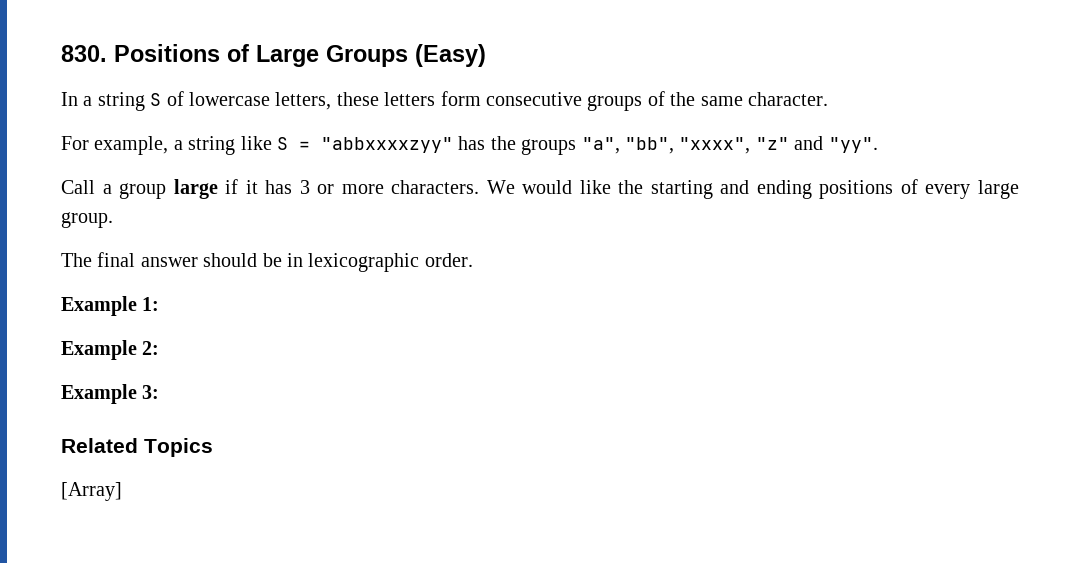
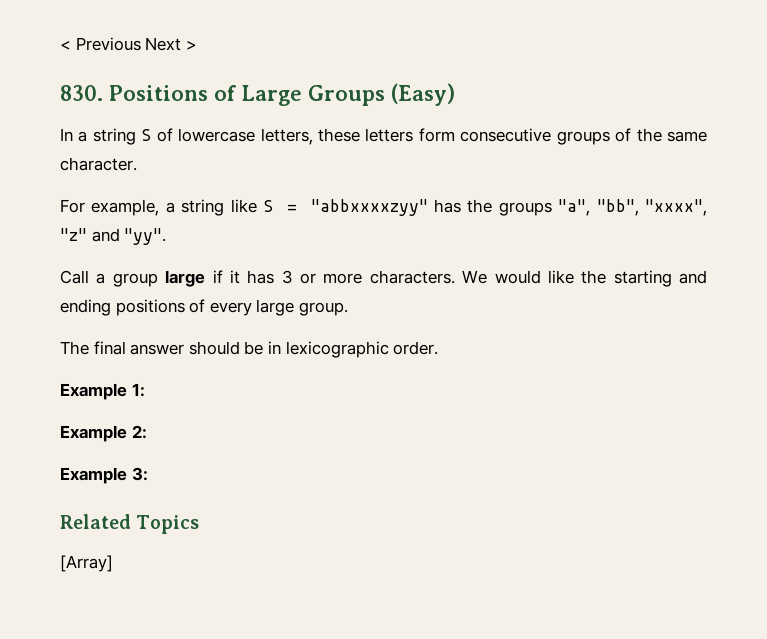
(61, 53) none -> [60,37,197,51] < Previous Next > //

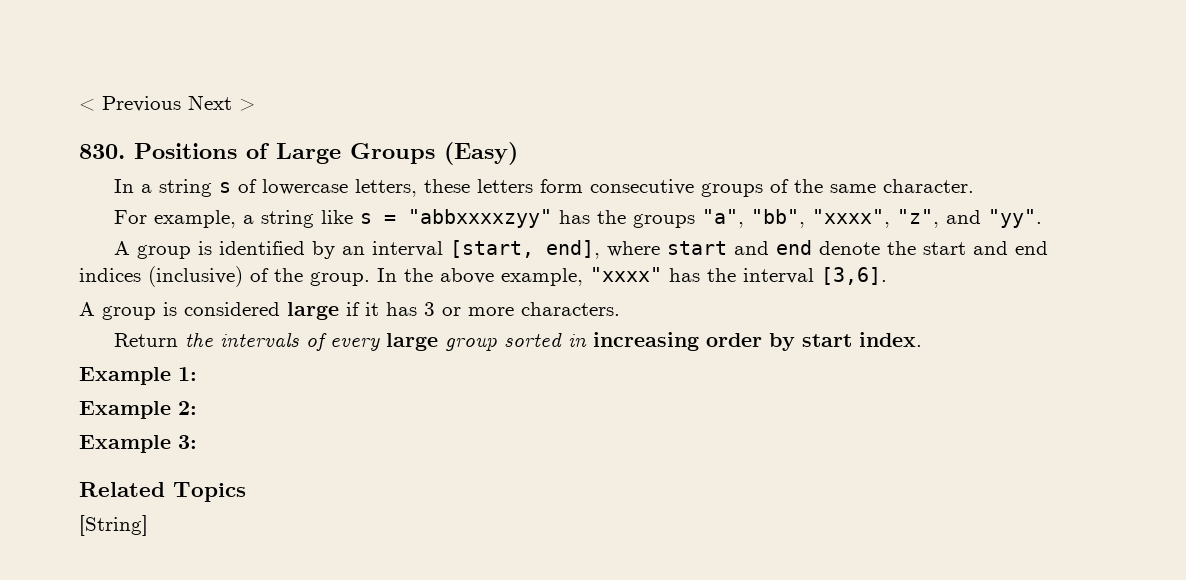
[141,129,152,141] S -> [219,182,232,193] s
[262,200,273,212] S -> [360,213,373,224] s
[60,228,87,241] "z" -> [897,209,940,228] "z",
[60,270,158,287] Call a group -> [114,240,1049,259] [79,266,887,287] [79,302,280,320] A group is identified by an interval [start, end], where start and end denote the start and end indices (inclusive) of the group. In the above example, "xxxx" has the interval [3,6]. // A group is considered
[462,270,707,287] [60,299,348,316] [60,341,439,358] We would like the starting and ending positions of every large group. // The final answer should be in lexicographic order. -> [114,332,923,351] // Return the intervals of every large group sorted in increasing order by start index.
[60,555,113,572] [Array] -> [79,515,148,536] [String]

